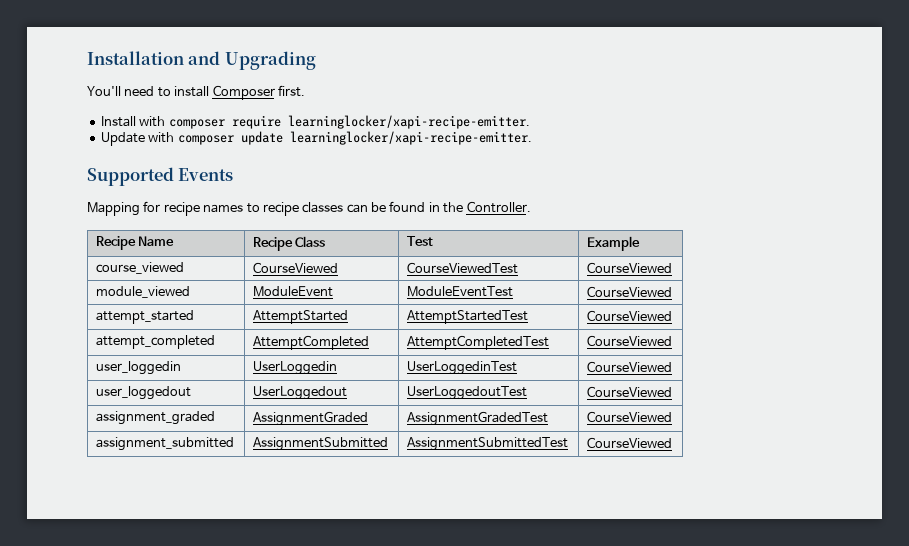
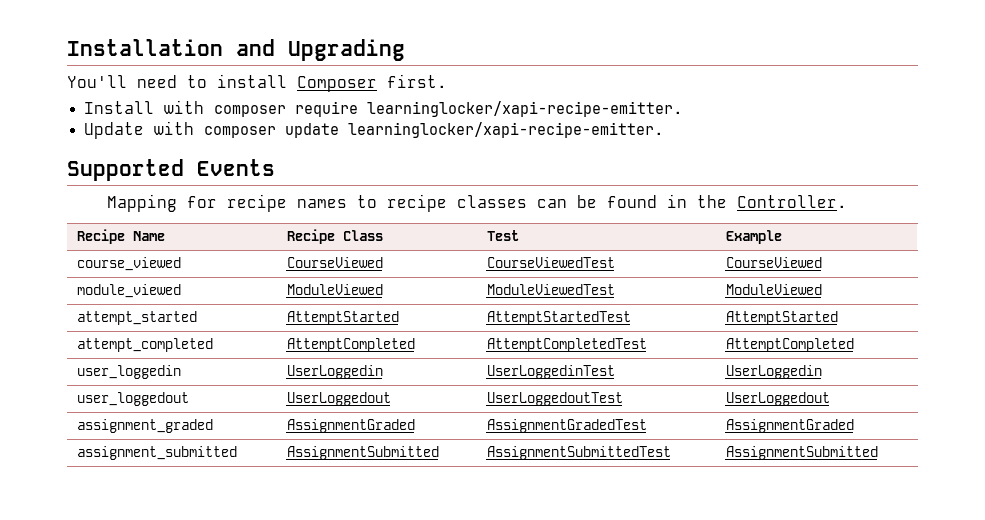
[253,286,334,297] [407,286,514,297] [587,286,673,297] ModuleEvent | ModuleEventTest | CourseViewed -> [286,284,383,295] [486,284,615,295] [725,284,822,295] ModuleViewed | ModuleViewedTest | ModuleViewed
[587,310,673,321] CourseViewed -> [725,311,838,325] AttemptStarted
[587,335,673,346] CourseViewed -> [725,338,854,352] AttemptCompleted
[587,361,673,372] CourseViewed -> [725,365,822,379] UserLoggedin
[587,386,673,397] CourseViewed -> [725,392,830,406] UserLoggedout
[587,411,673,422] CourseViewed -> [725,419,854,433] AssignmentGraded
[587,437,673,448] CourseViewed -> [725,446,878,460] AssignmentSubmitted

